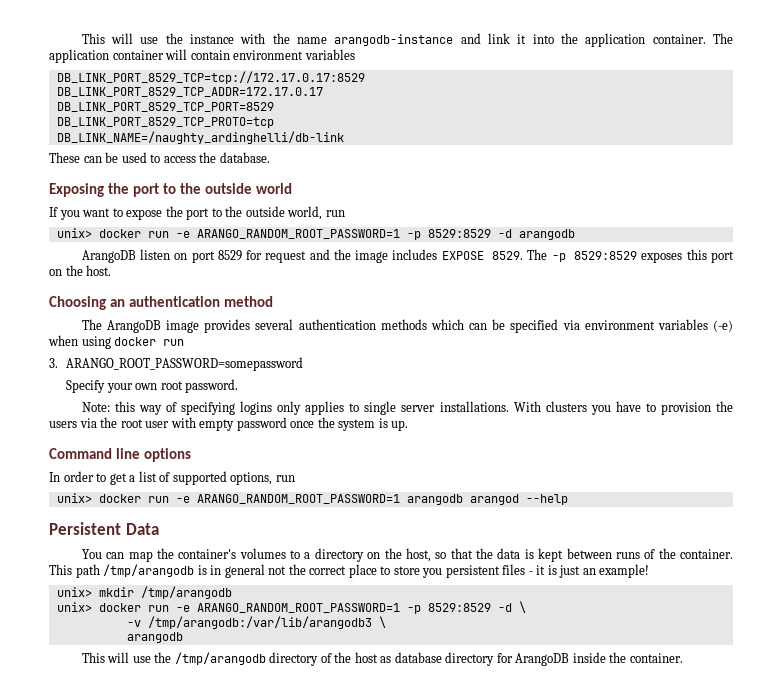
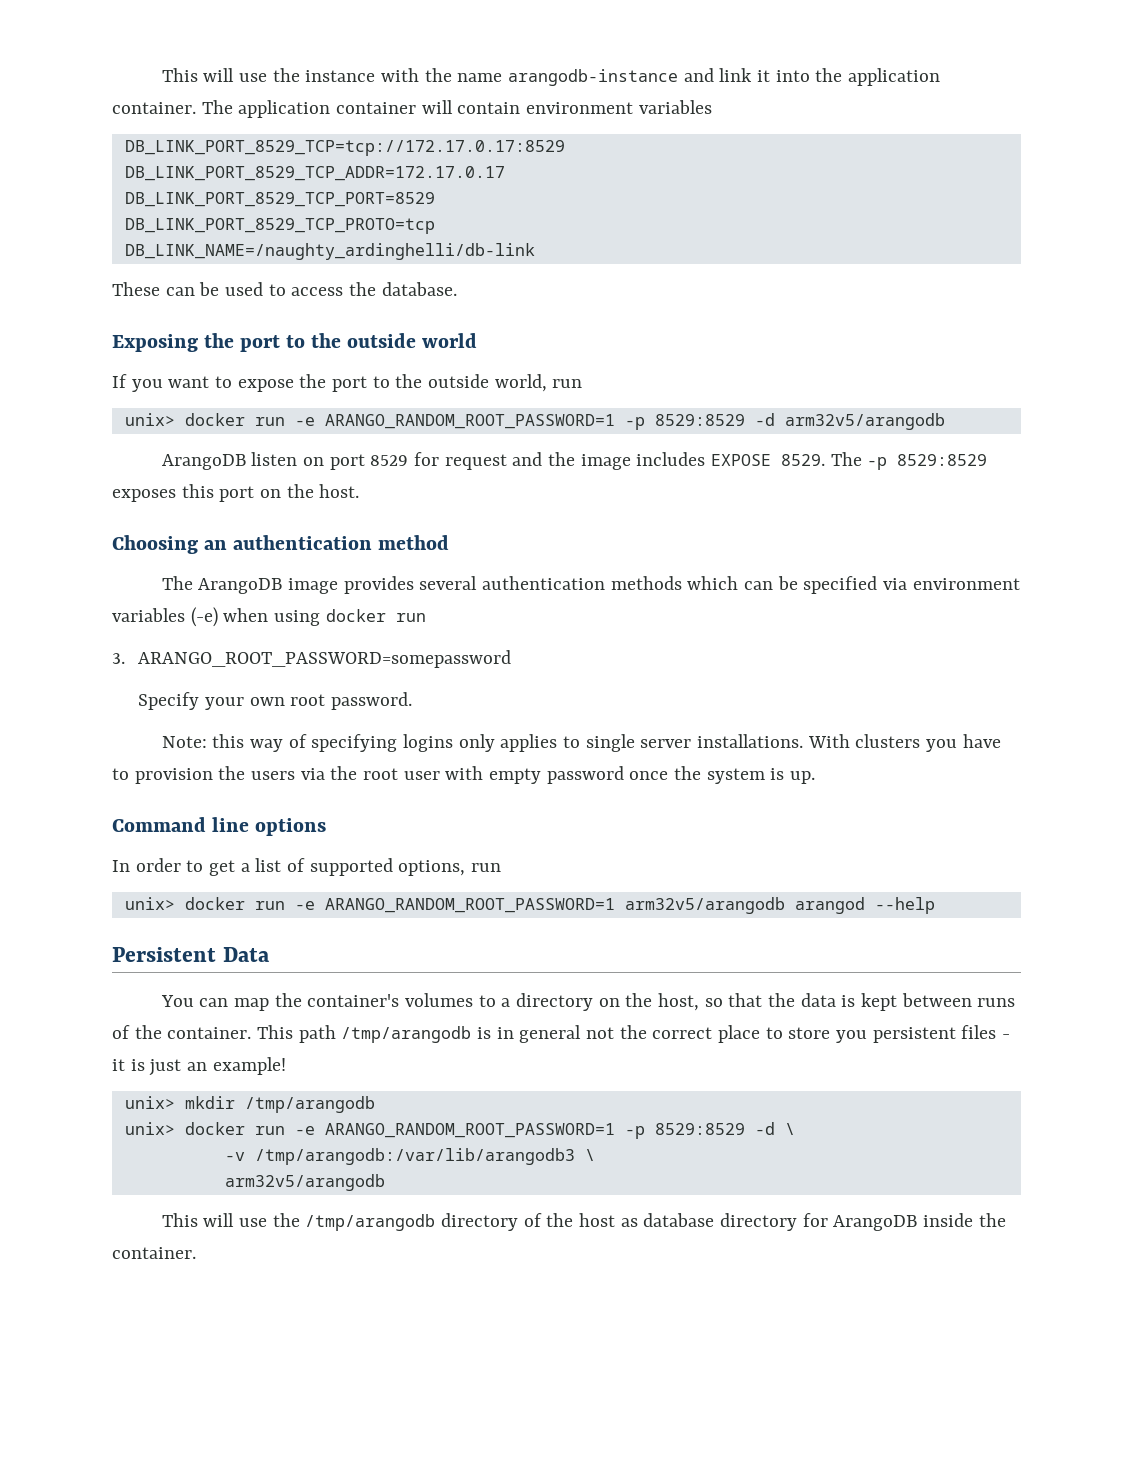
[518,229,575,240] arangodb -> [784,413,945,430] arm32v5/arangodb
[406,494,463,505] arangodb -> [624,897,785,914] arm32v5/arangodb
[126,632,183,643] arangodb -> [224,1174,385,1191] arm32v5/arangodb

